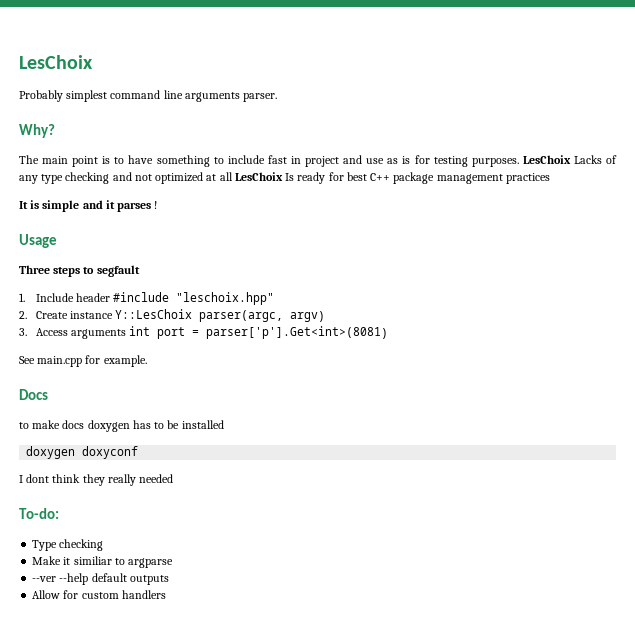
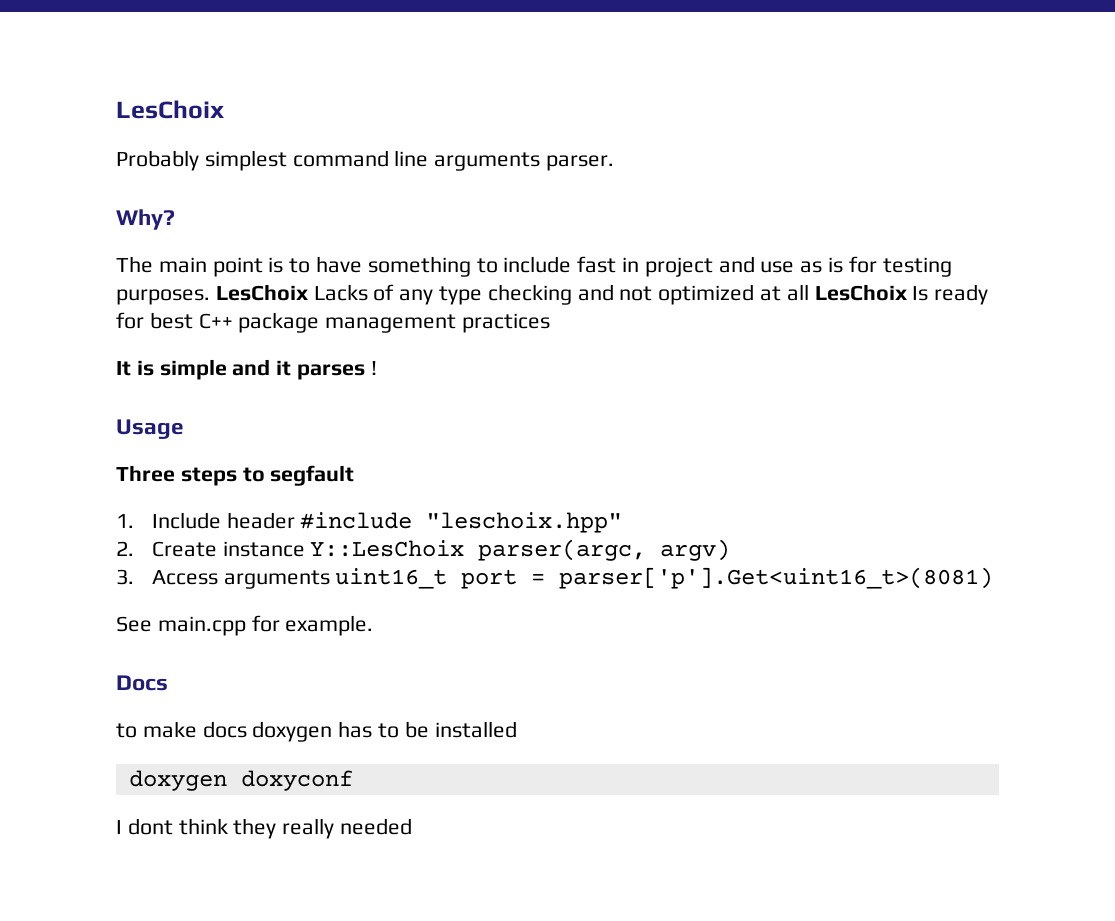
[128,326,150,336] int -> [335,568,448,589] uint16_t
[205,326,388,339] parser['p'].Get<int>(8081) -> [559,567,994,589] parser['p'].Get<uint16_t>(8081)
[19,508,59,519] [32,539,104,551] [32,556,174,568] [32,573,169,585] [32,590,166,599] // To-do: // Type checking // Make it similiar to argparse // --ver --help default outputs // Allow for custom handlers -> (413, 826) none

